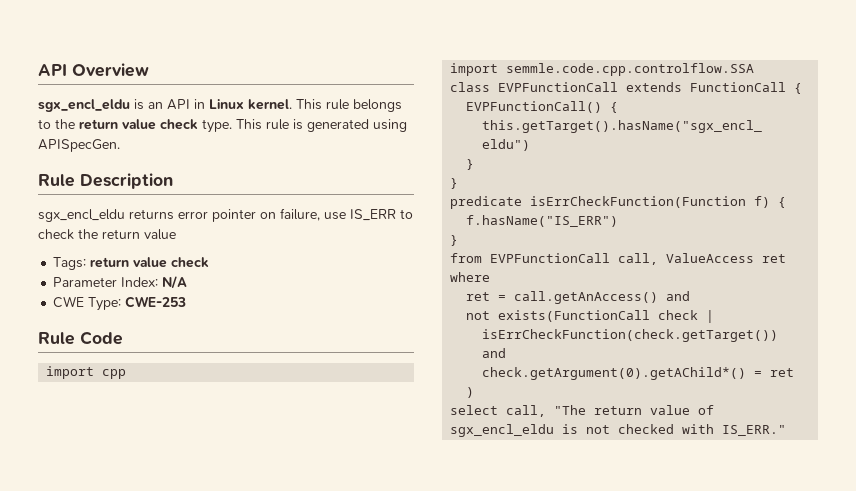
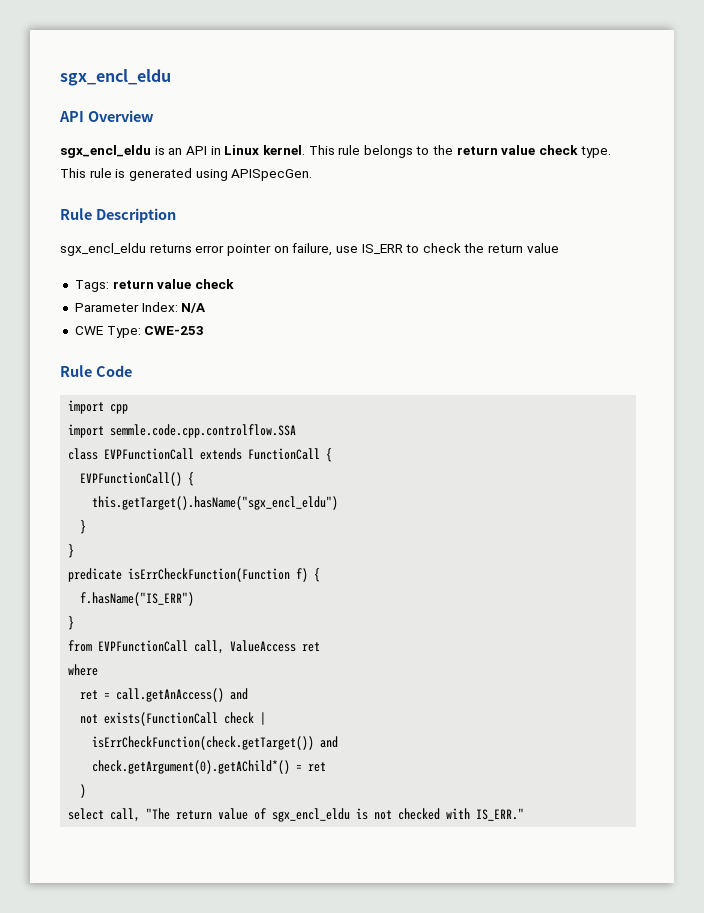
(38, 70) none -> [60,69,171,86] sgx_encl_eldu //

